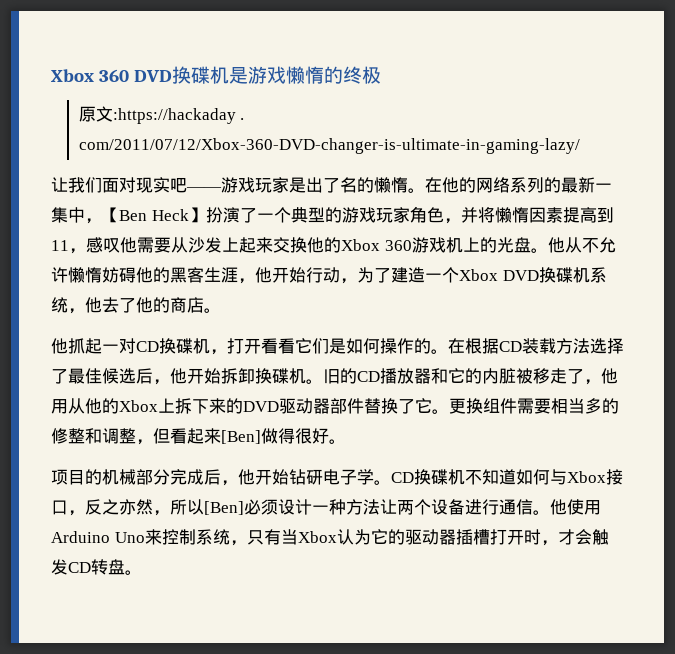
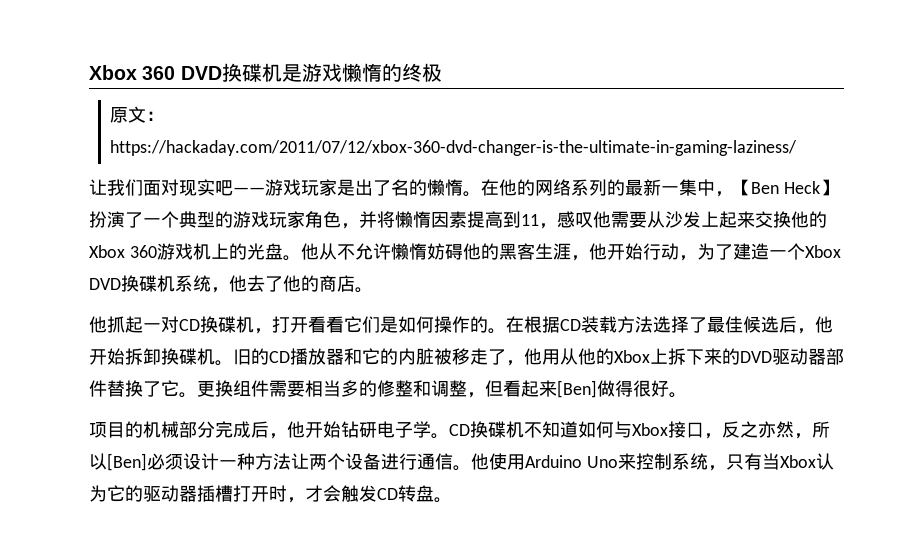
[112,108,245,124] [78,138,580,154] :https://hackaday . com/2011/07/12/Xbox-360-DVD-changer-is-ultimate-in-gaming-lazy/ -> [146,111,165,121] [110,140,798,156] ：https://hackaday.com/2011/07/12/xbox-360-dvd-changer-is-the-ultimate-in-gaming-laziness/

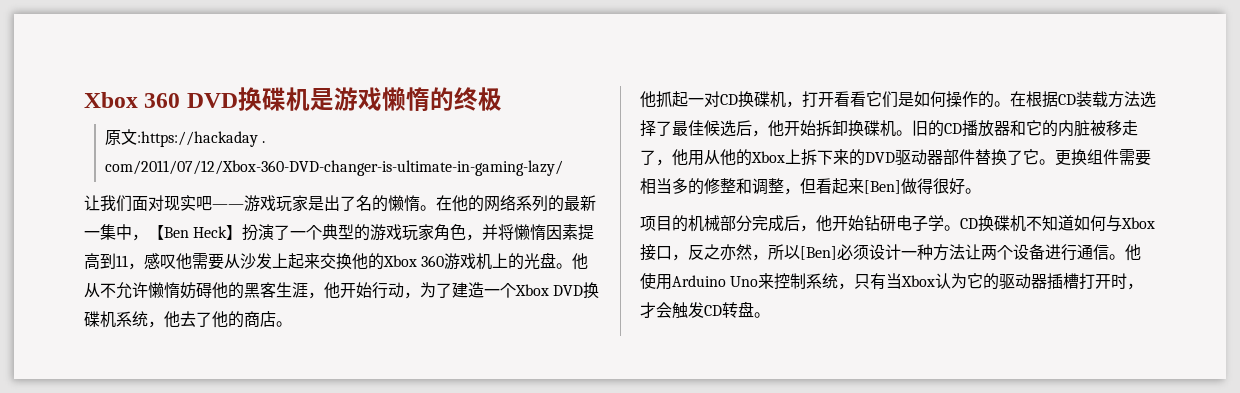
[146,111,165,121] [110,140,798,156] ：https://hackaday.com/2011/07/12/xbox-360-dvd-changer-is-the-ultimate-in-gaming-laziness/ -> [136,131,266,147] [104,160,563,176] :https://hackaday . com/2011/07/12/Xbox-360-DVD-changer-is-ultimate-in-gaming-lazy/

